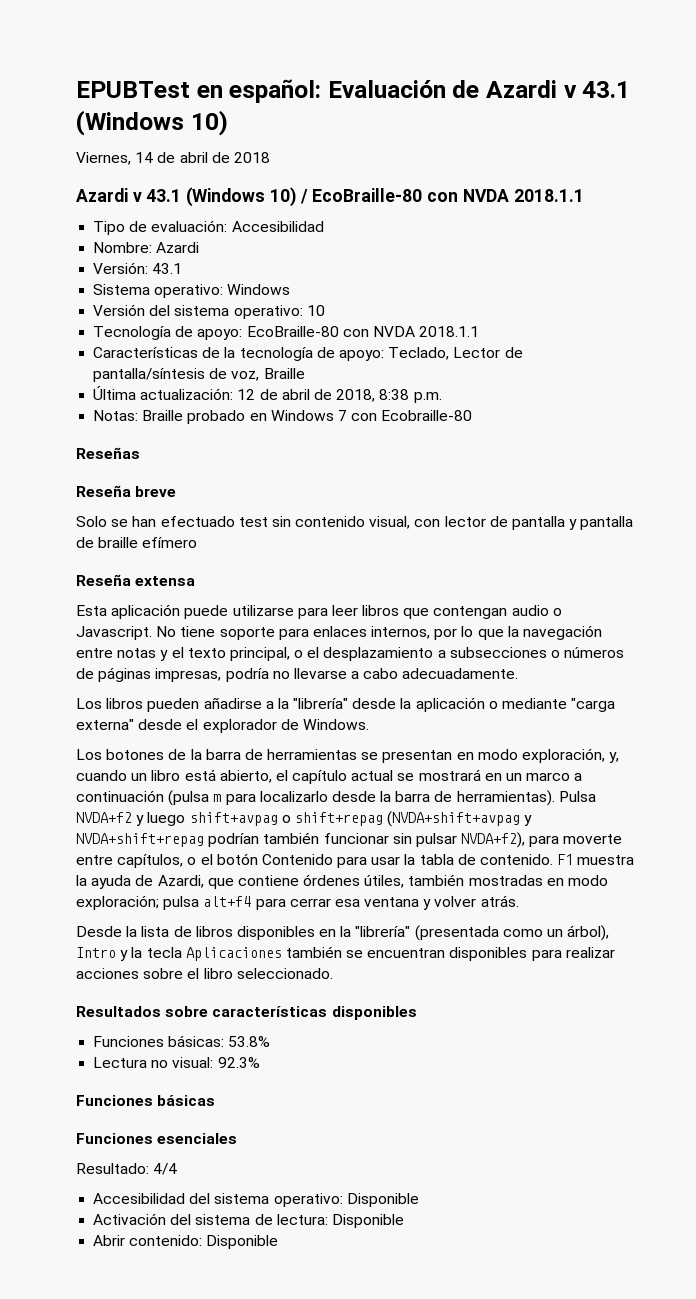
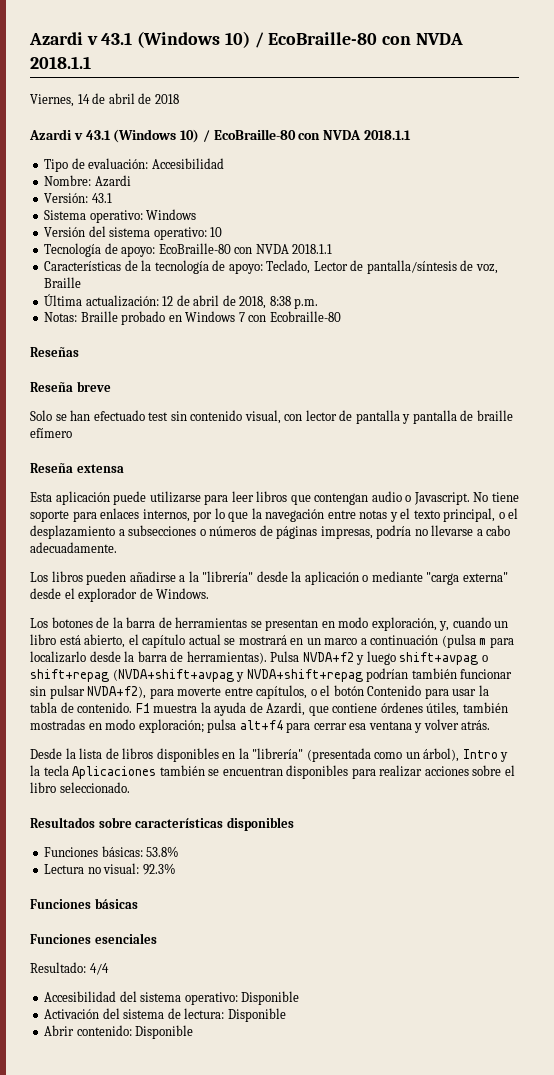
[76,79,631,103] [76,110,228,136] EPUBTest en español: Evaluación de Azardi v 43.1 (Windows 10) -> [29,31,463,48] [30,56,91,69] Azardi v 43.1 (Windows 10) / EcoBraille-80 con NVDA 2018.1.1

